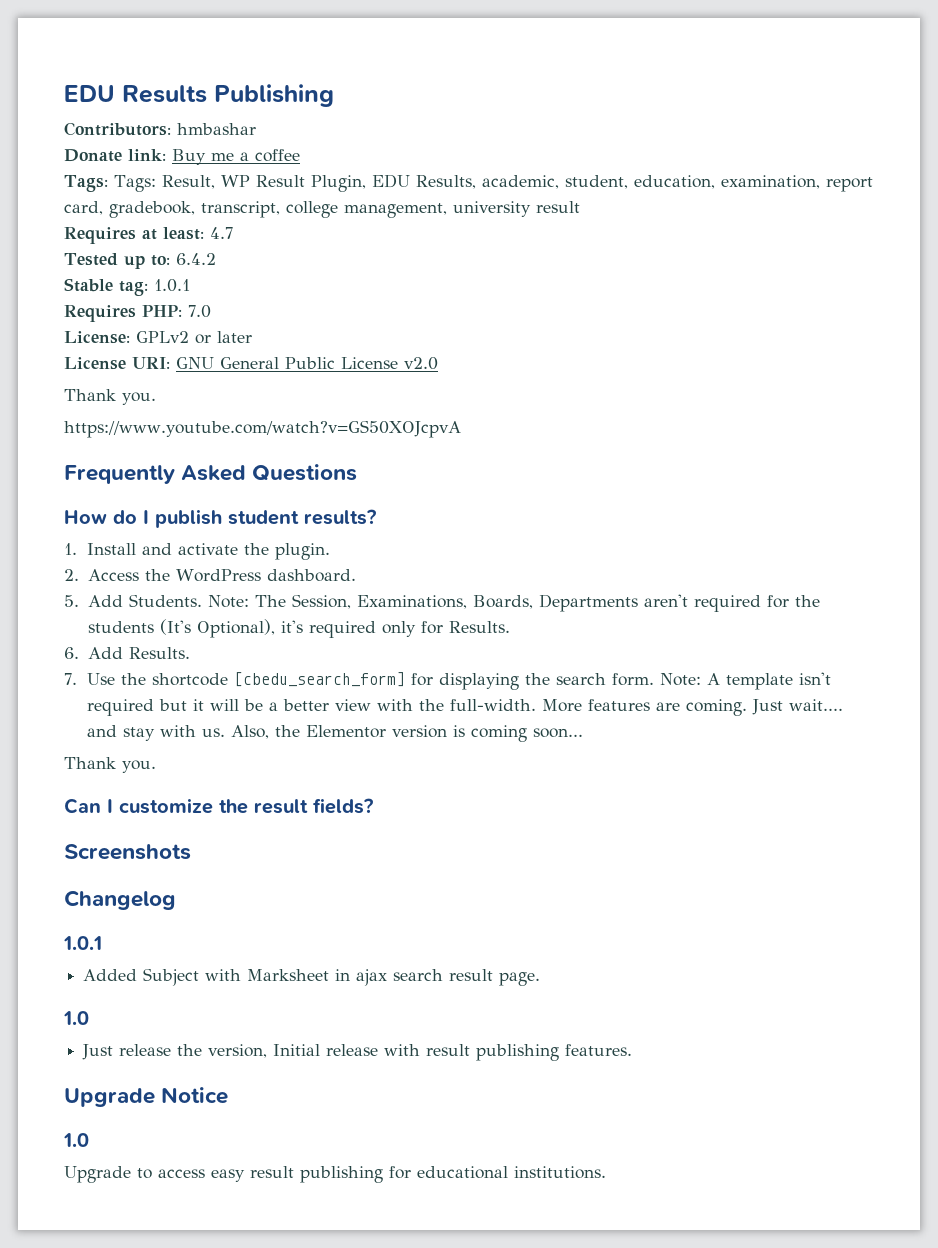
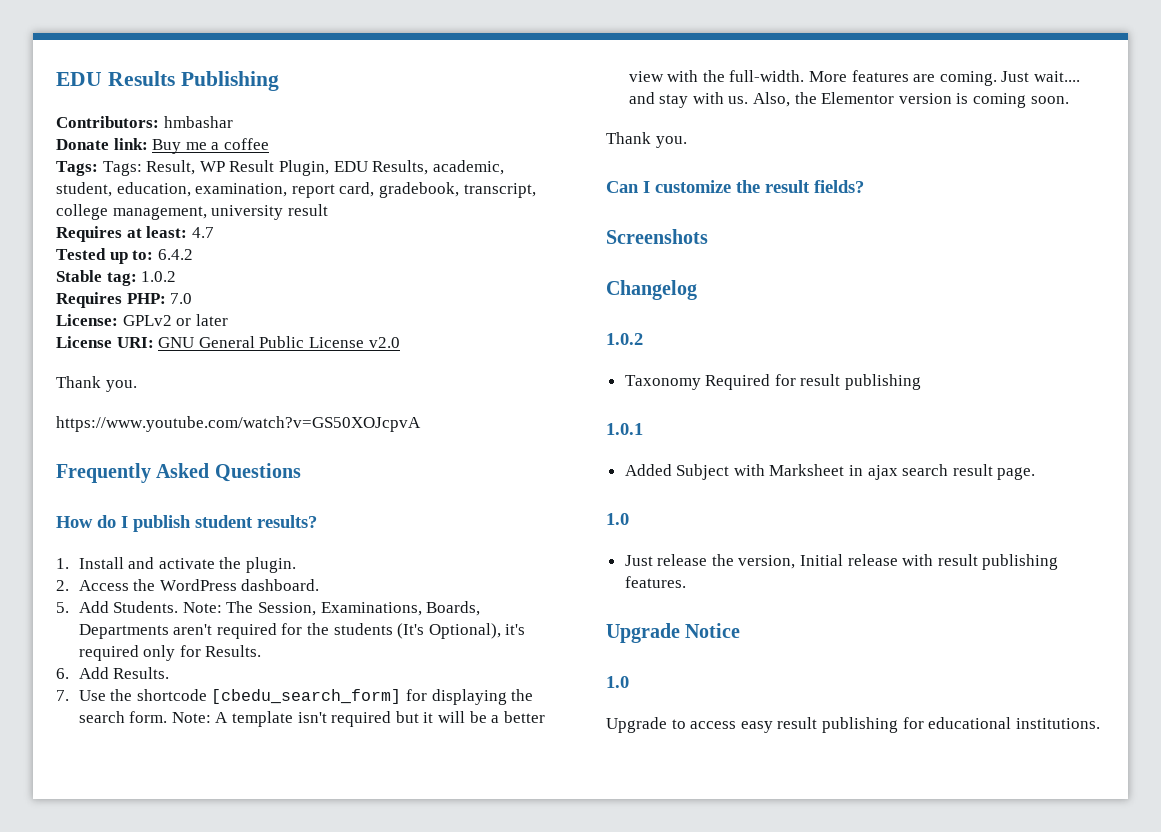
[154,279,190,292] 1.0.1 -> [141,271,177,282] 1.0.2
[532,728,583,738] soon... -> [1030,96,1069,104] soon.
(176, 900) none -> [606,333,643,345] [624,374,922,390] // 1.0.2 // Taxonomy Required for result publishing

